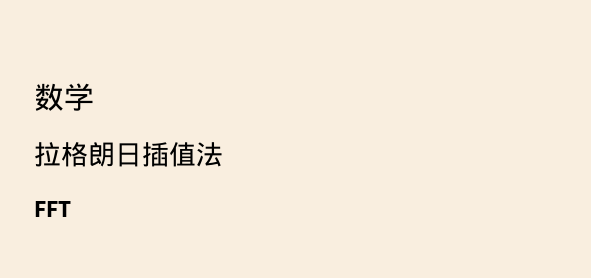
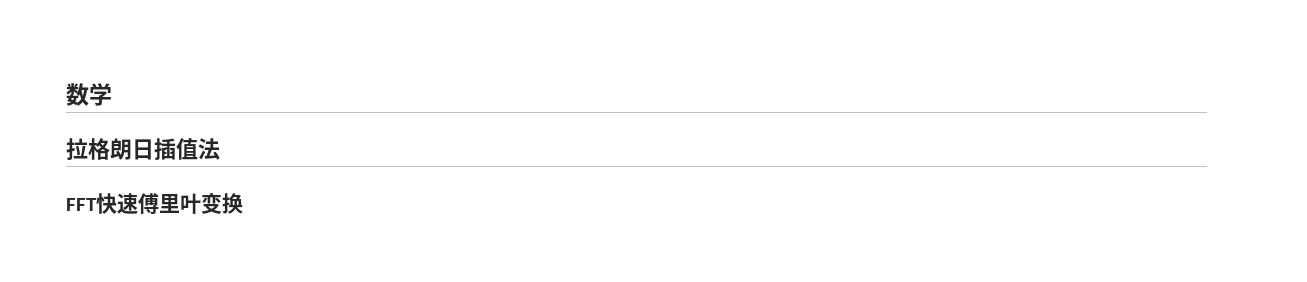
(71, 209) none -> [96,192,243,214] 快速傅里叶变换

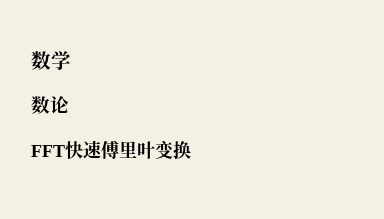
[66,138,220,160] 拉格朗日插值法 -> [31,96,69,114] 数论

